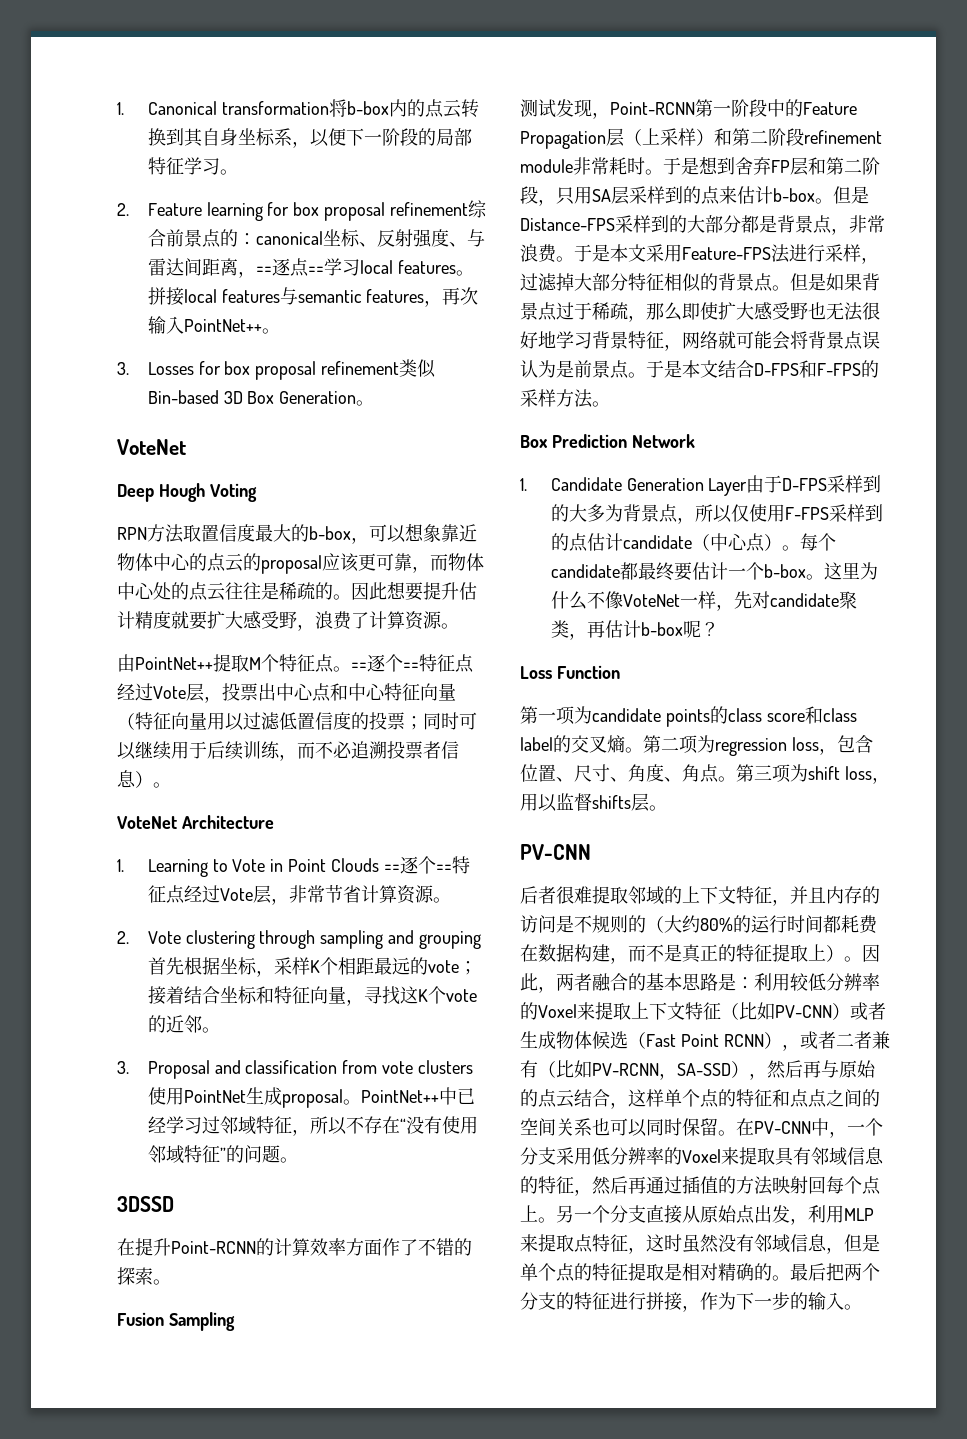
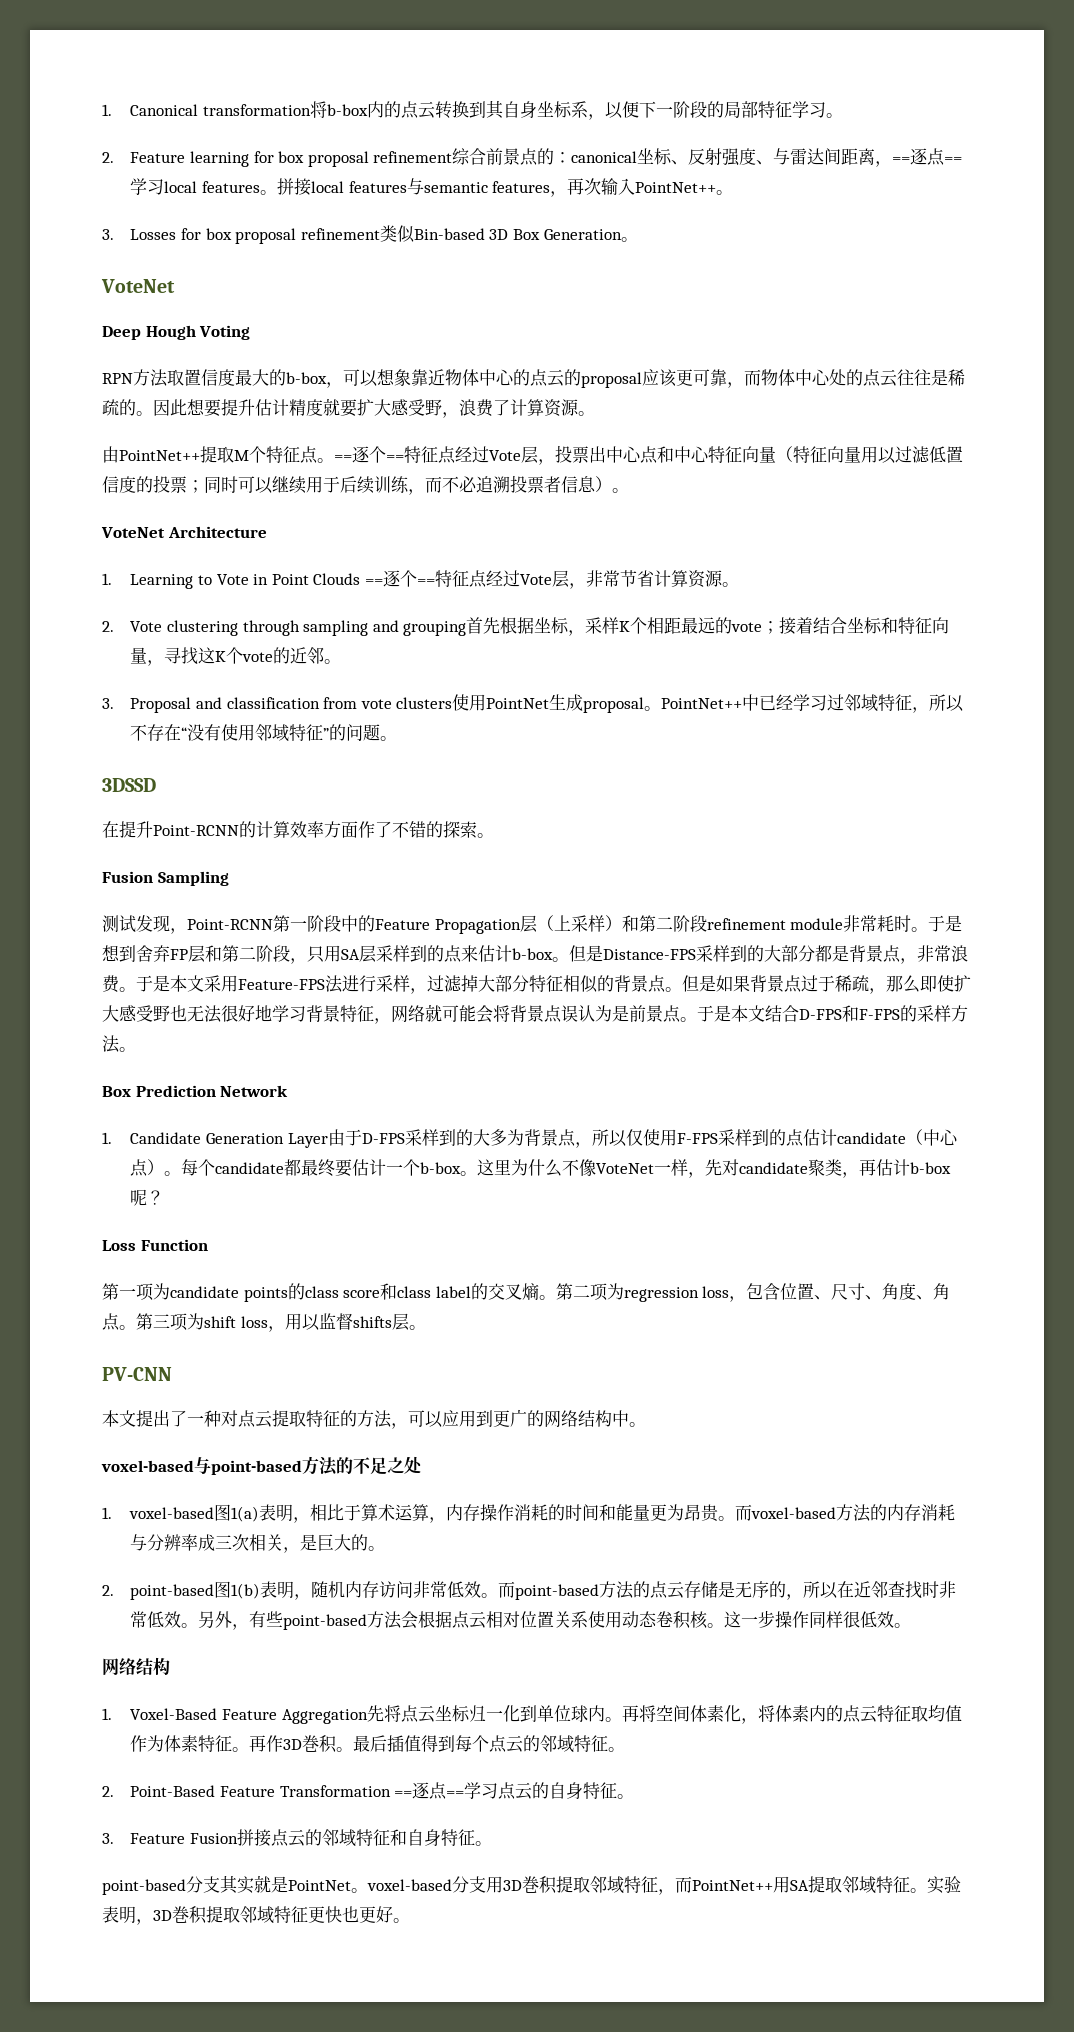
[520,886,880,906] [520,915,878,934] [520,944,880,964] [520,973,880,993] [520,1002,886,1020] [520,1031,890,1051] [520,1060,876,1080] [520,1089,880,1109] [520,1118,883,1138] [520,1147,884,1166] [520,1176,881,1196] [520,1205,874,1225] [520,1234,880,1254] [520,1263,880,1282] [520,1292,844,1312] 后者很难提取邻域的上下文特征，并且内存的访问是不规则的（大约80%的运行时间都耗费在数据构建，而不是真正的特征提取上）。因此，两者融合的基本思路是：利用较低分辨率的Voxel来提取上下文特征（比如PV-CNN）或者生成物体候选（Fast Point RCNN），或者二者兼有（比如PV-RCNN，SA-SSD），然后再与原始的点云结合，这样单个点的特征和点点之间的空间关系也可以同时保留。在PV-CNN中，一个分支采用低分辨率的Voxel来提取具有邻域信息的特征，然后再通过插值的方法映射回每个点上。另一个分支直接从原始点出发，利用MLP来提取点特征，这时虽然没有邻域信息，但是单个点的特征提取是相对精确的。最后把两个分支的特征进行拼接，作为下一步的输入 -> [102,1409,646,1429] [101,1456,422,1476] [102,1504,956,1523] [130,1534,386,1553] [102,1581,957,1600] [130,1610,912,1630] [102,1657,170,1676] [102,1705,962,1724] [130,1735,626,1753] [102,1782,635,1800] [102,1829,493,1847] [102,1875,961,1895] [102,1906,393,1925] 本文提出了一种对点云提取特征的方法，可以应用到更广的网络结构中。 // voxel-based与point-based方法的不足之处 // 1. voxel-based图1(a)表明，相比于算术运算，内存操作消耗的时间和能量更为昂贵。而voxel-based方法的内存消耗与分辨率成三次相关，是巨大的。 // 2. point-based图1(b)表明，随机内存访问非常低效。而point-based方法的点云存储是无序的，所以在近邻查找时非常低效。另外，有些point-based方法会根据点云相对位置关系使用动态卷积核。这一步操作同样很低效。 // 网络结构 // 1. Voxel-Based Feature Aggregation先将点云坐标归一化到单位球内。再将空间体素化，将体素内的点云特征取均值作为体素特征。再作3D巻积。最后插值得到每个点云的邻域特征。 // 2. Point-Based Feature Transformation ==逐点==学习点云的自身特征。 // 3. Feature Fusion拼接点云的邻域特征和自身特征。 // point-based分支其实就是PointNet。voxel-based分支用3D巻积提取邻域特征，而PointNet++用SA提取邻域特征。实验表明，3D巻积提取邻域特征更快也更好

